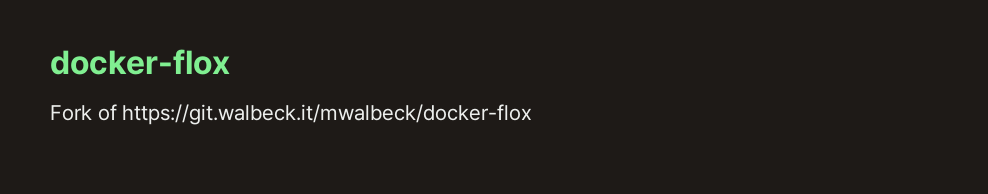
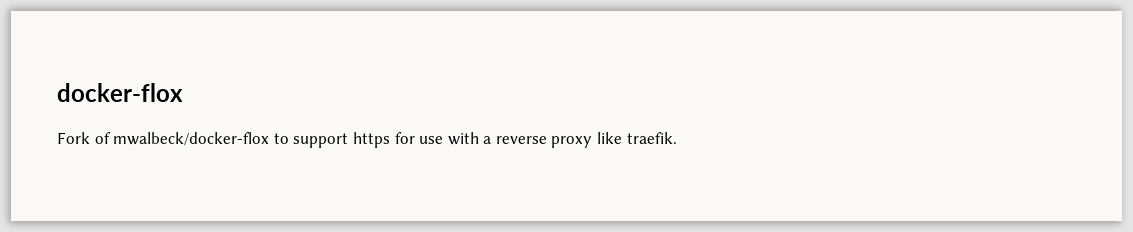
[122,104,533,125] https://git.walbeck.it/mwalbeck/docker-flox -> [113,132,677,148] mwalbeck/docker-flox to support https for use with a reverse proxy like traefik.

